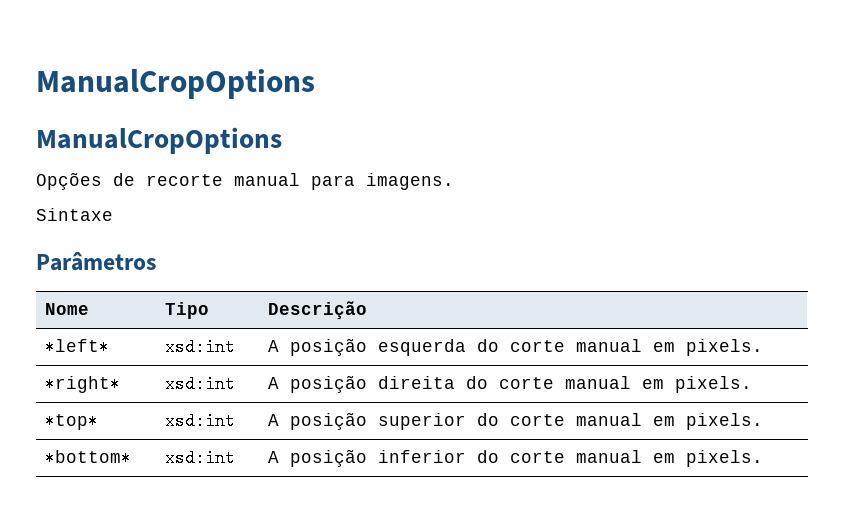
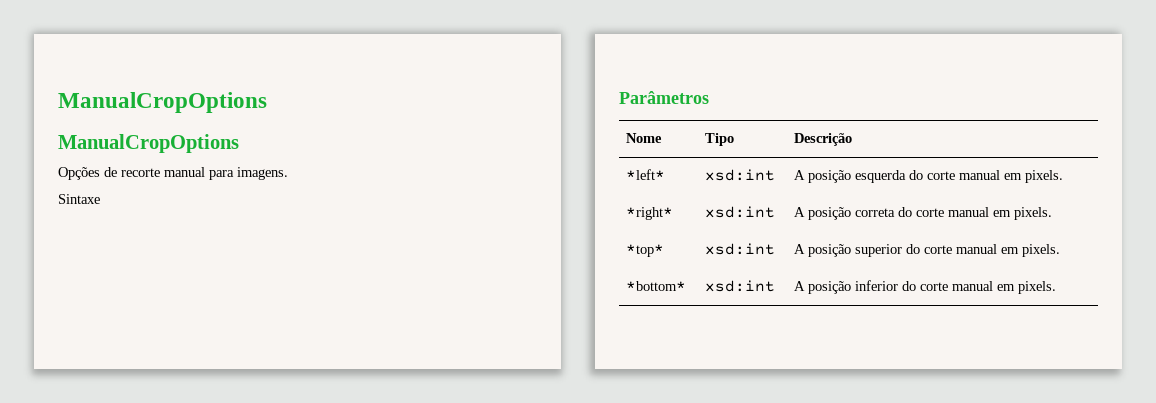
[378,376,456,389] direita -> [854,208,895,217] correta

